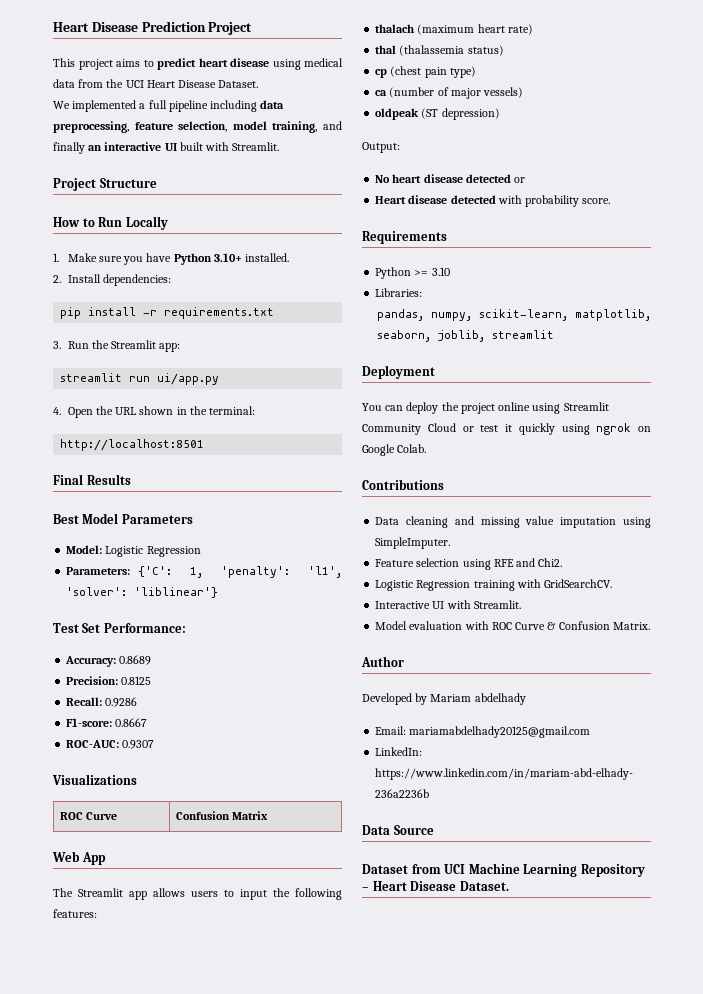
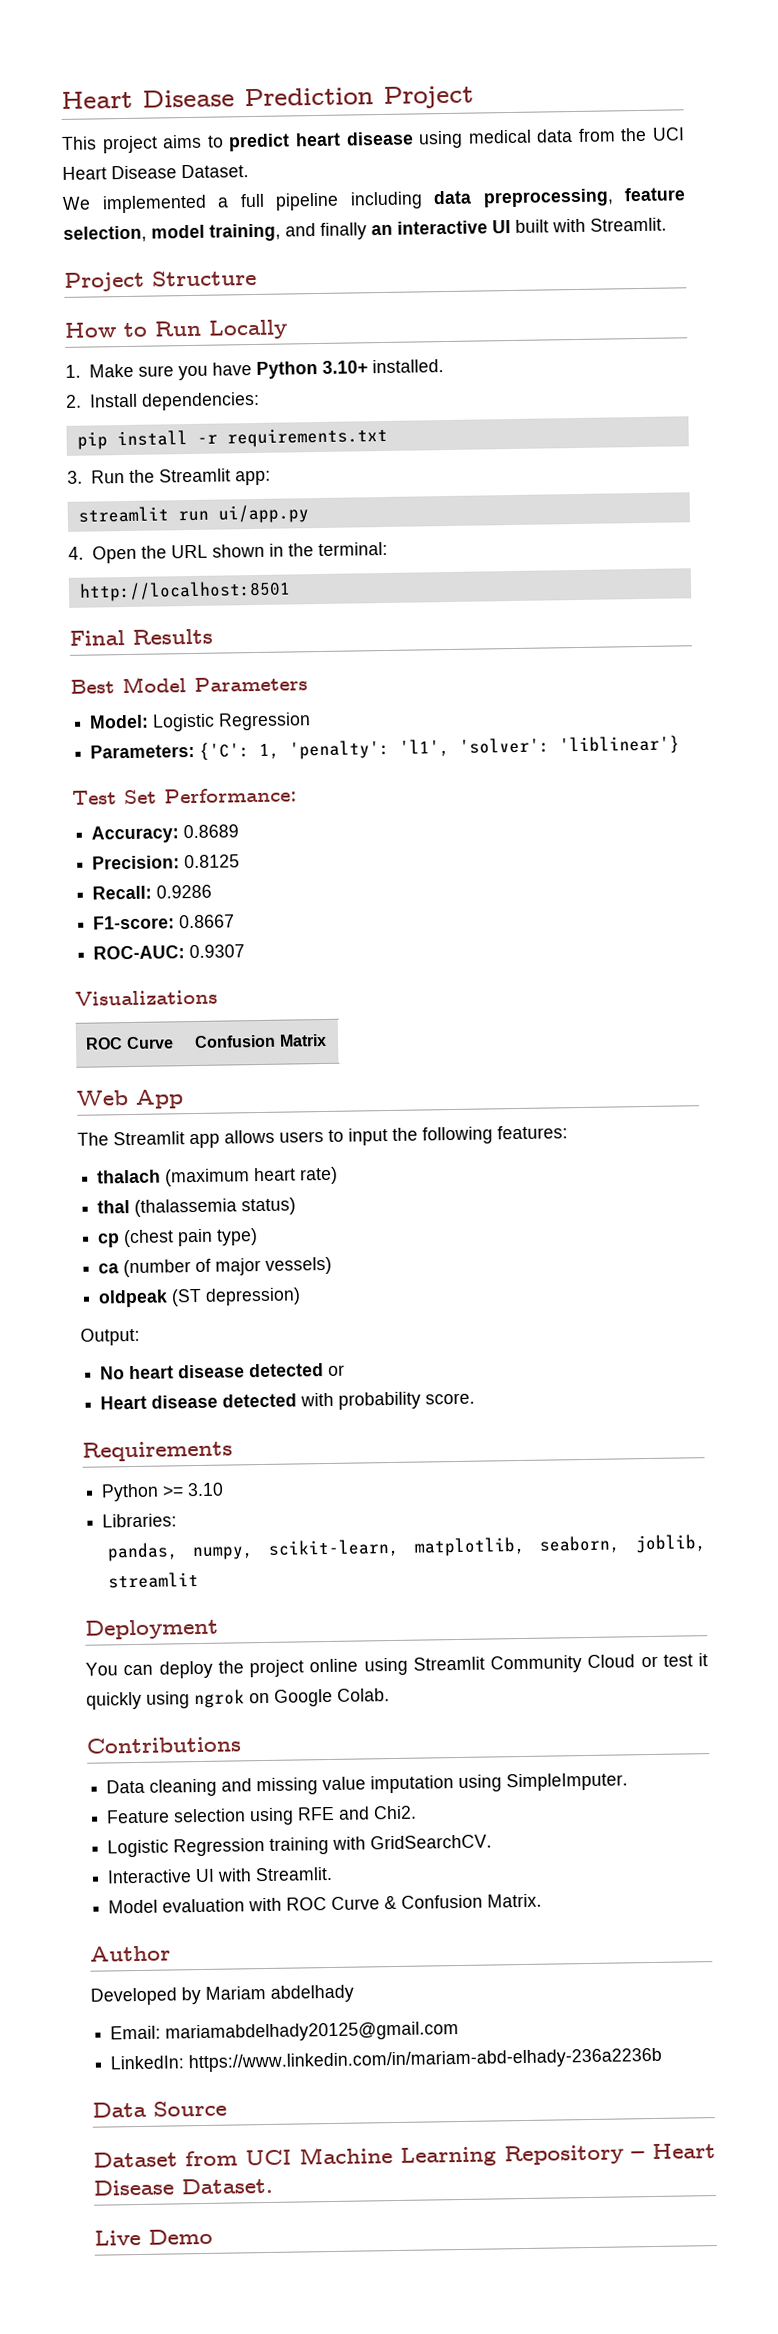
(509, 886) none -> [94,2228,213,2246] // Live Demo

